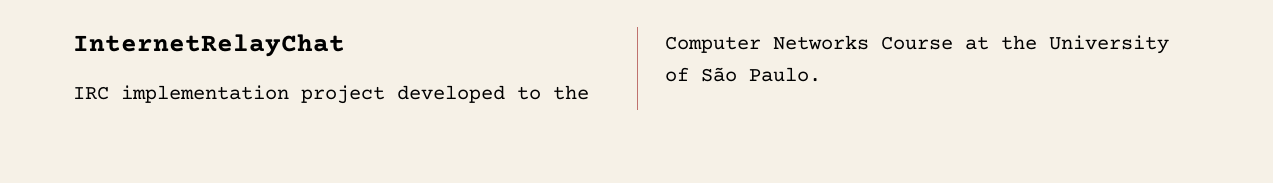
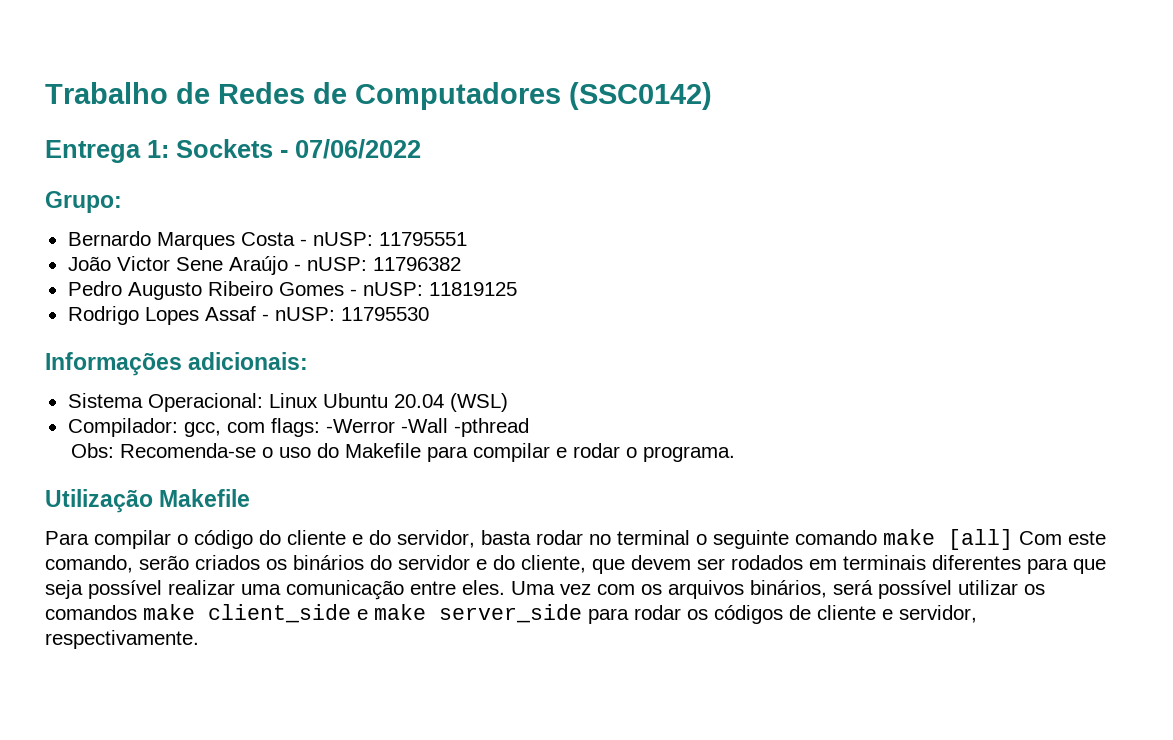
[73,34,345,57] [73,85,589,104] [665,35,1169,54] [665,67,821,82] InternetRelayChat // IRC implementation project developed to the Computer Networks Course at the University of São Paulo. -> [45,82,712,110] [45,139,421,163] [45,191,122,213] [67,231,467,250] [67,256,461,275] [67,281,517,300] [67,306,429,325] [45,352,309,376] [67,393,508,412] [67,418,529,437] [70,443,735,462] [45,489,251,513] [45,529,1106,550] [45,555,1106,574] [45,580,1045,600] [45,604,977,624] [45,630,199,649] Trabalho de Redes de Computadores (SSC0142) // Entrega 1: Sockets - 07/06/2022 // Grupo: // Bernardo Marques Costa - nUSP: 11795551 // João Victor Sene Araújo - nUSP: 11796382 // Pedro Augusto Ribeiro Gomes - nUSP: 11819125 // Rodrigo Lopes Assaf - nUSP: 11795530 // Informações adicionais: // Sistema Operacional: Linux Ubuntu 20.04 (WSL) // Compilador: gcc, com flags: -Werror -Wall -pthread // Obs: Recomenda-se o uso do Makefile para compilar e rodar o programa. // Utilização Makefile // Para compilar o código do cliente e do servidor, basta rodar no terminal o seguinte comando make [all] Com este comando, serão criados os binários do servidor e do cliente, que devem ser rodados em terminais diferentes para que seja possível realizar uma comunicação entre eles. Uma vez com os arquivos binários, será possível utilizar os comandos make client_side e make server_side para rodar os códigos de cliente e servidor, respectivamente.

